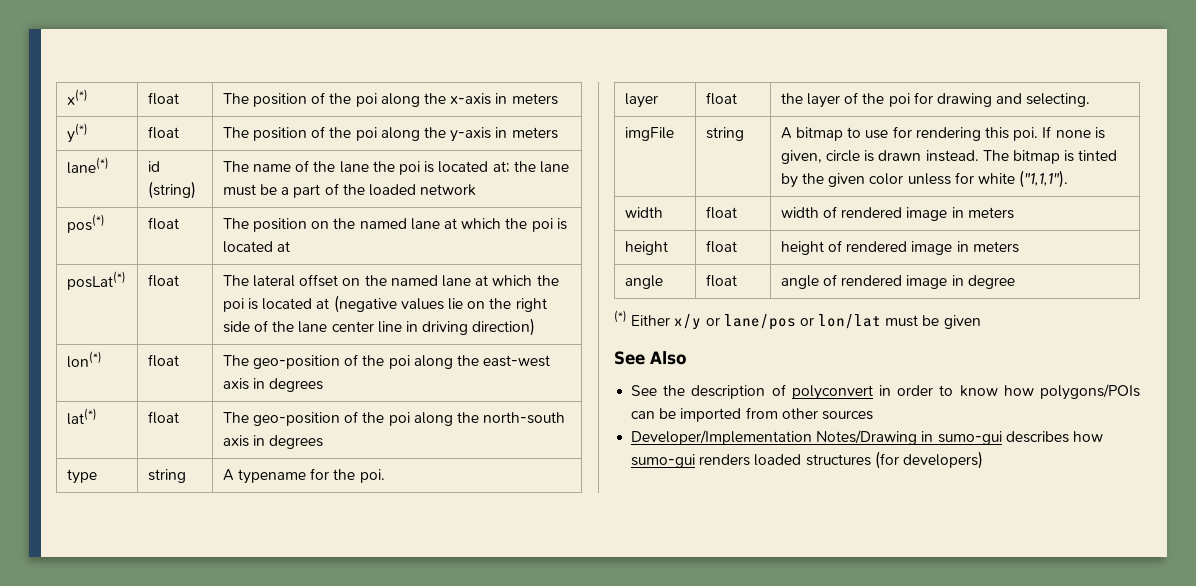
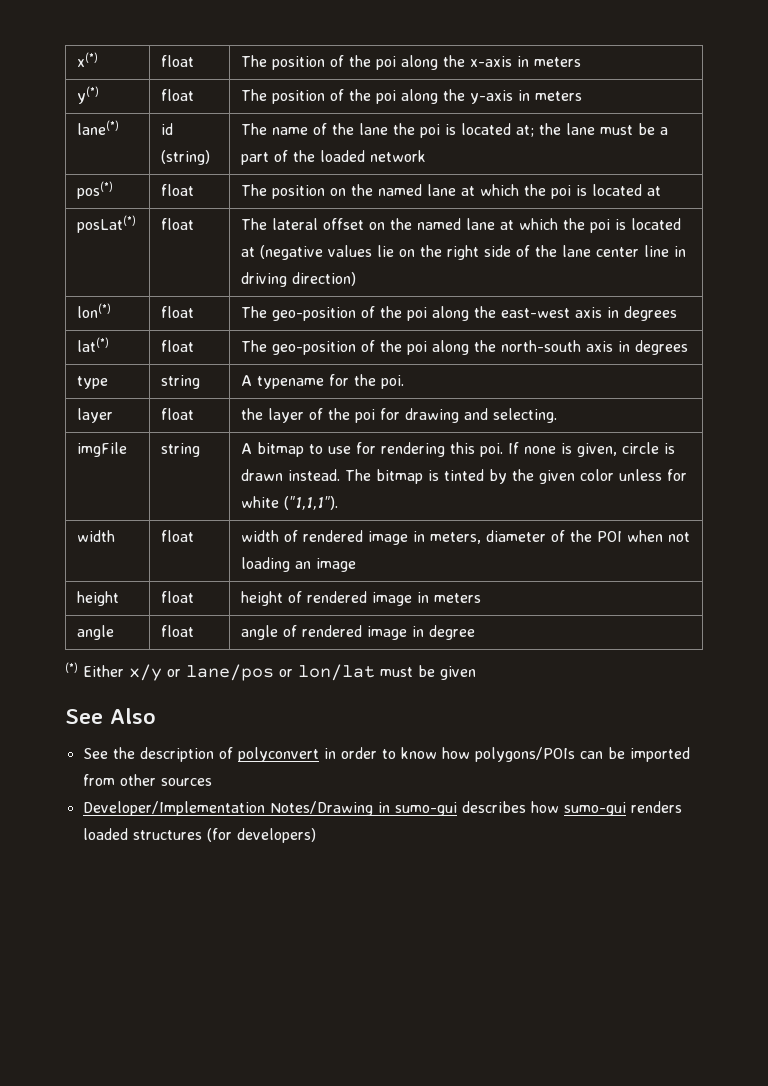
[967,207,1014,219] meters -> [430,530,691,544] [241,557,357,572] meters, diameter of the POI when not loading an image

